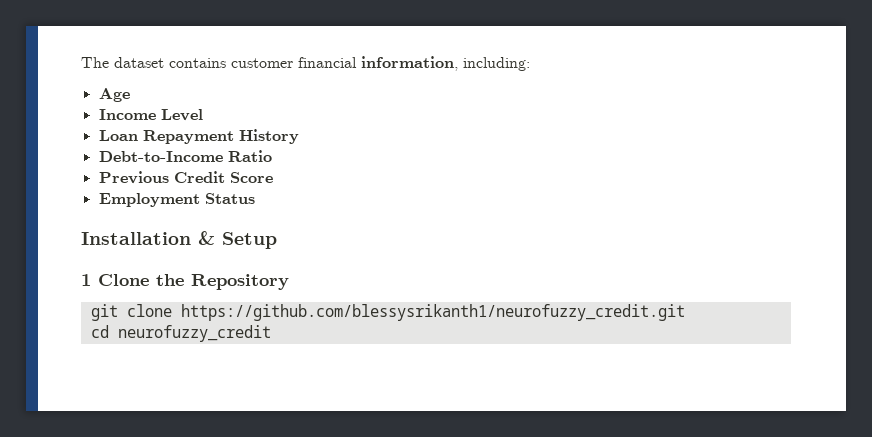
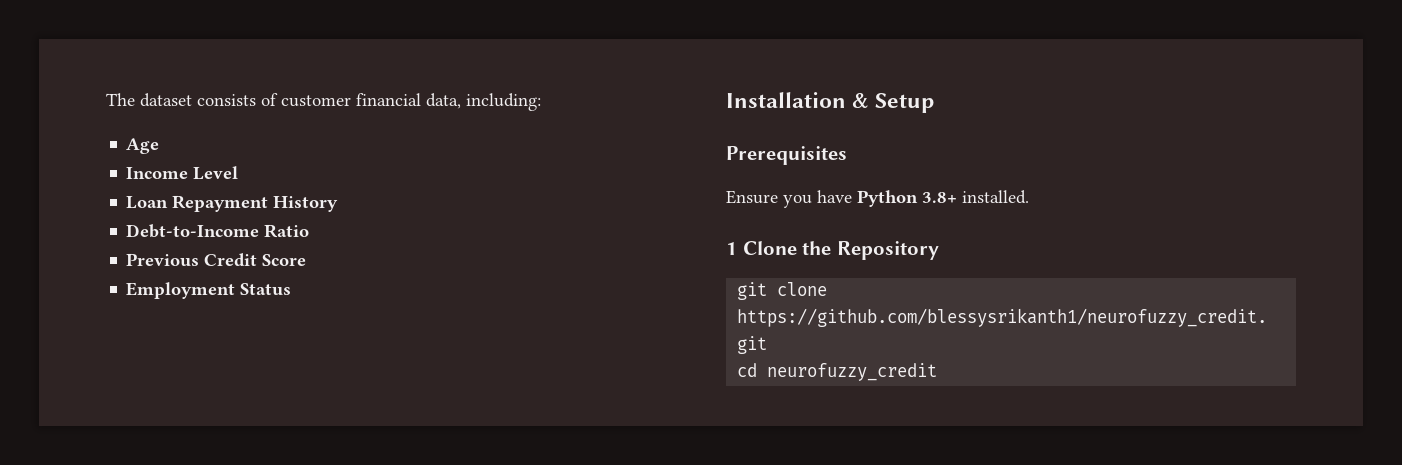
[169,58,226,68] contains -> [197,93,278,106] consists of
[361,56,458,71] information, -> [426,93,461,109] data,
(277, 240) none -> [726,146,847,165] [726,190,1029,208] // Prerequisites // Ensure you have Python 3.8+ installed.

